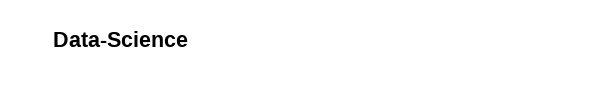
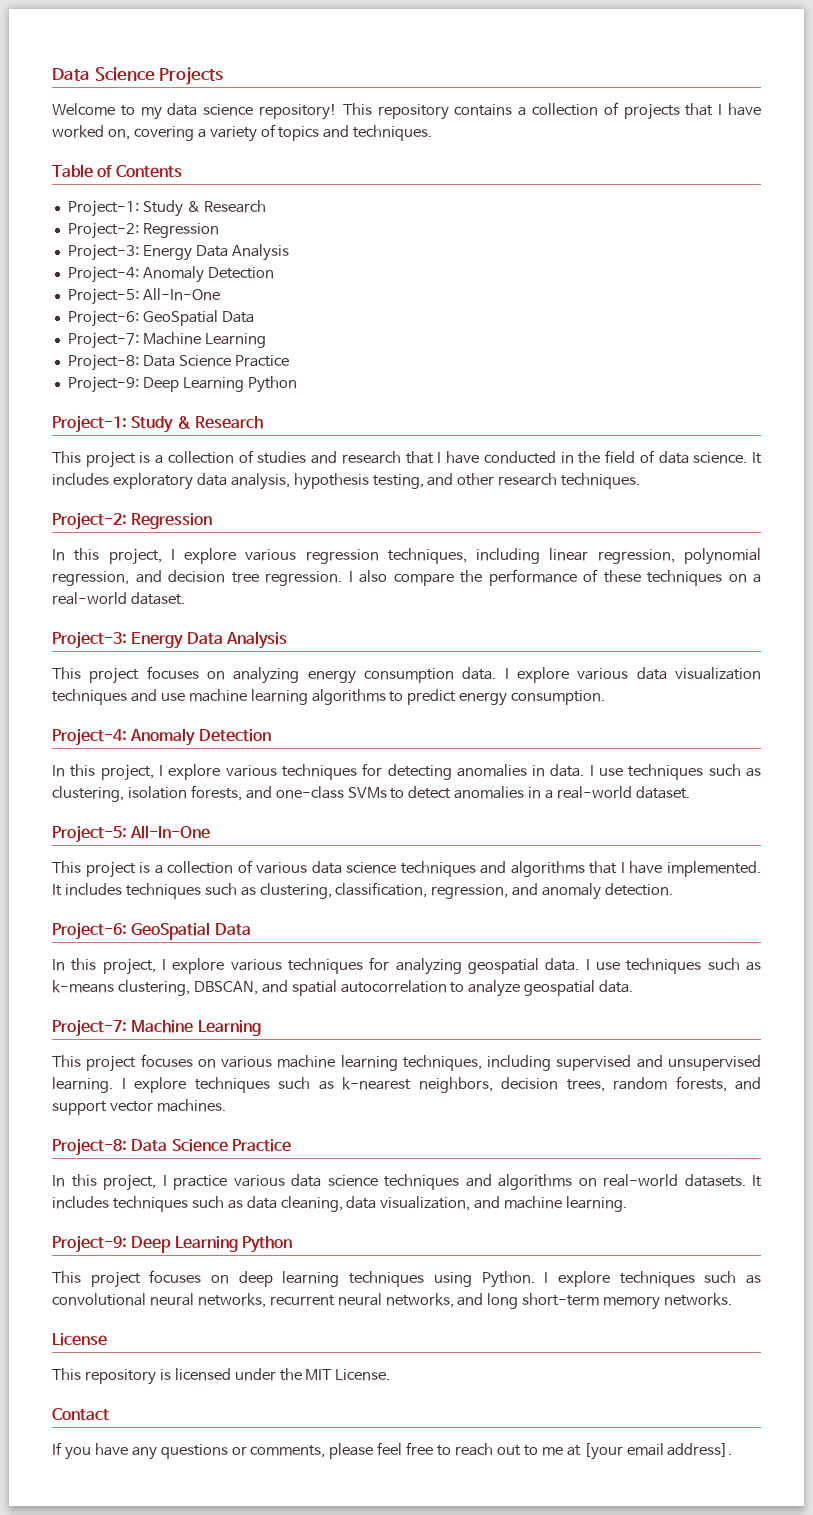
[53,31,188,47] Data-Science -> [52,67,224,85] [52,102,761,120] [52,124,433,142] [52,164,182,178] [67,200,266,217] [67,222,219,239] [67,244,289,261] [67,266,274,283] [67,288,220,305] [67,310,254,327] [67,332,266,349] [67,354,289,371] [67,376,297,393] [52,415,263,433] [52,450,762,468] [52,473,641,490] [52,512,213,530] [52,548,761,565] [52,569,761,586] [52,592,185,605] [52,631,287,649] [52,666,762,684] [52,689,606,706] [52,728,271,746] [52,763,761,781] [52,785,690,802] [52,825,211,843] [52,860,761,878] [52,882,674,900] [52,922,251,940] [52,957,762,975] [52,980,634,997] [52,1019,261,1037] [52,1054,761,1072] [52,1076,761,1093] [52,1099,226,1115] [52,1138,291,1156] [52,1174,762,1191] [52,1196,628,1212] [52,1235,292,1253] [52,1270,762,1288] [52,1293,733,1310] [52,1333,107,1346] [52,1368,391,1385] [52,1408,109,1421] [52,1442,733,1460] Data Science Projects // Welcome to my data science repository! This repository contains a collection of projects that I have worked on, covering a variety of topics and techniques. // Table of Contents // Project-1: Study & Research // Project-2: Regression // Project-3: Energy Data Analysis // Project-4: Anomaly Detection // Project-5: All-In-One // Project-6: GeoSpatial Data // Project-7: Machine Learning // Project-8: Data Science Practice // Project-9: Deep Learning Python // Project-1: Study & Research // This project is a collection of studies and research that I have conducted in the field of data science. It includes exploratory data analysis, hypothesis testing, and other research techniques. // Project-2: Regression // In this project, I explore various regression techniques, including linear regression, polynomial regression, and decision tree regression. I also compare the performance of these techniques on a real-world dataset. // Project-3: Energy Data Analysis // This project focuses on analyzing energy consumption data. I explore various data visualization techniques and use machine learning algorithms to predict energy consumption. // Project-4: Anomaly Detection // In this project, I explore various techniques for detecting anomalies in data. I use techniques such as clustering, isolation forests, and one-class SVMs to detect anomalies in a real-world dataset. // Project-5: All-In-One // This project is a collection of various data science techniques and algorithms that I have implemented. It includes techniques such as clustering, classification, regression, and anomaly detection. // Project-6: GeoSpatial Data // In this project, I explore various techniques for analyzing geospatial data. I use techniques such as k-means clustering, DBSCAN, and spatial autocorrelation to analyze geospatial data. // Project-7: Machine Learning // This project focuses on various machine learning techniques, including supervised and unsupervised learning. I explore techniques such as k-nearest neighbors, decision trees, random forests, and support vector machines. // Project-8: Data Science Practice // In this project, I practice various data science techniques and algorithms on real-world datasets. It includes techniques such as data cleaning, data visualization, and machine learning. // Project-9: Deep Learning Python // This project focuses on deep learning techniques using Python. I explore techniques such as convolutional neural networks, recurrent neural networks, and long short-term memory networks. // License // This repository is licensed under the MIT License. // Contact // If you have any questions or comments, please feel free to reach out to me at [your email address].

